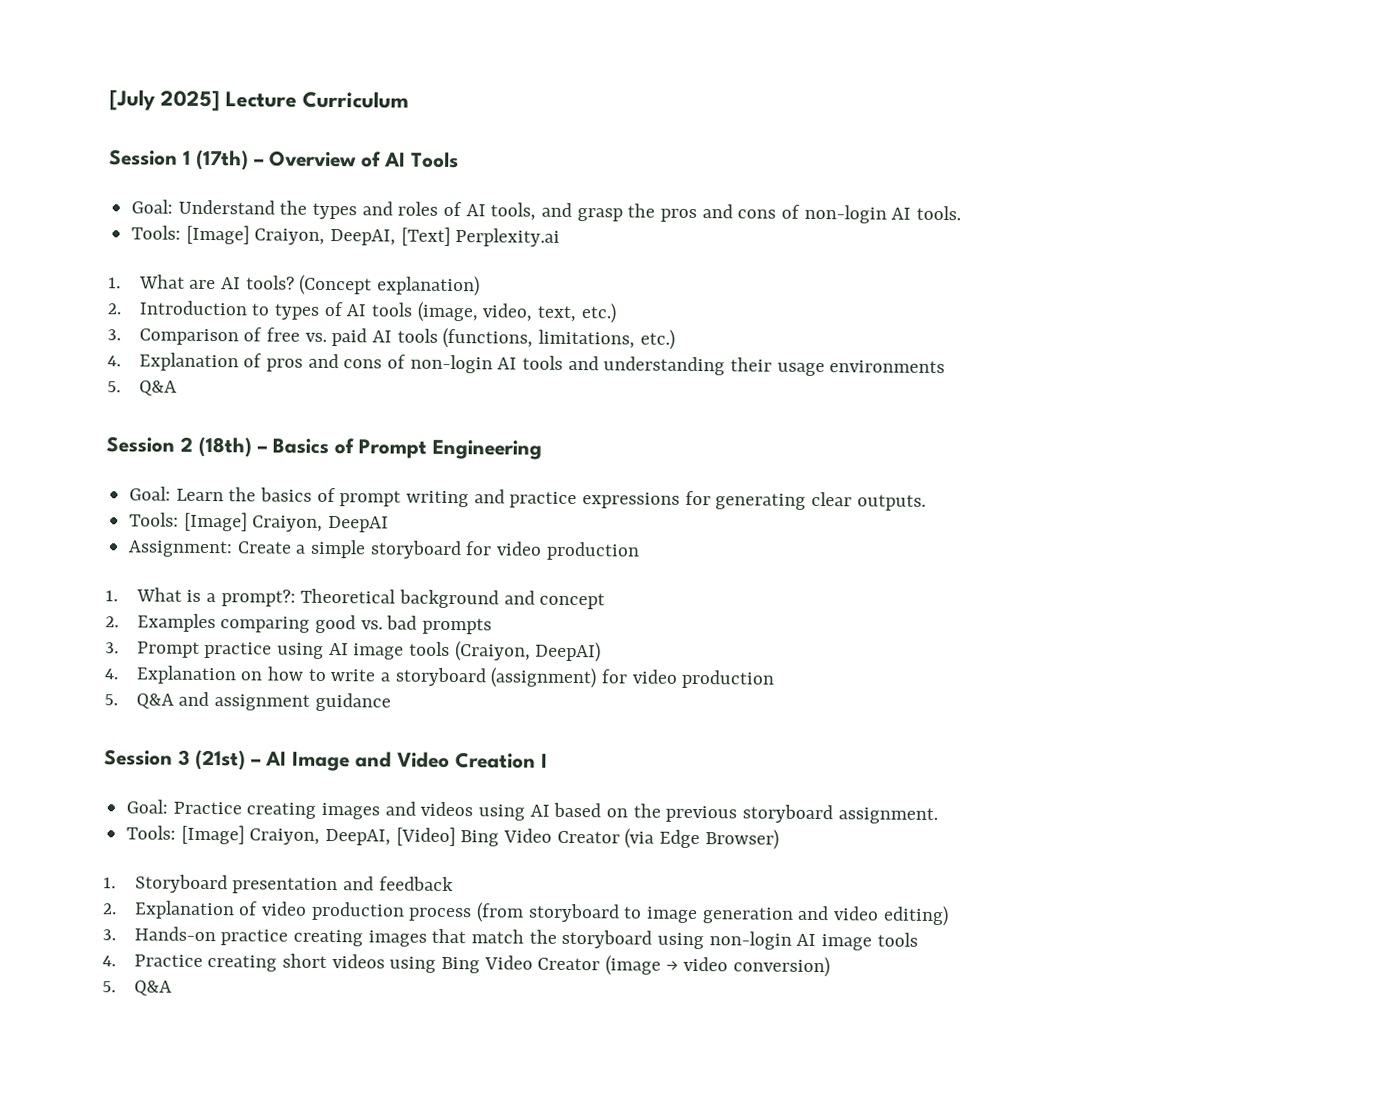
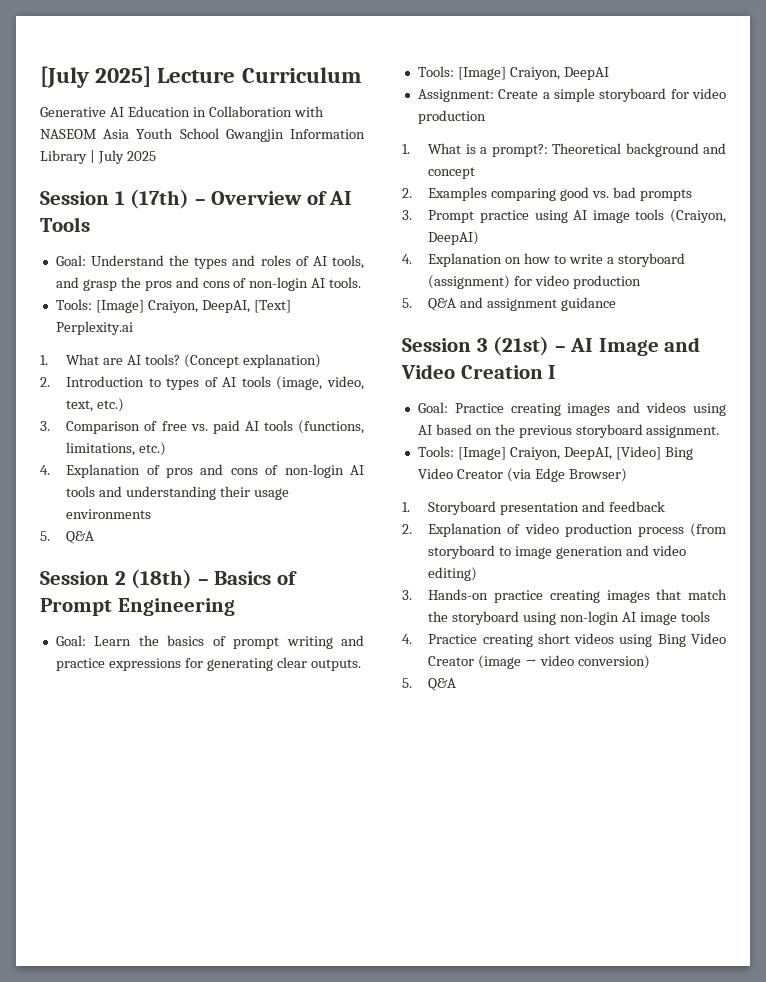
(409, 99) none -> [40,106,324,117] [40,128,365,142] [40,150,156,164] // Generative AI Education in Collaboration with NASEOM Asia Youth School Gwangjin Information Library | July 2025

